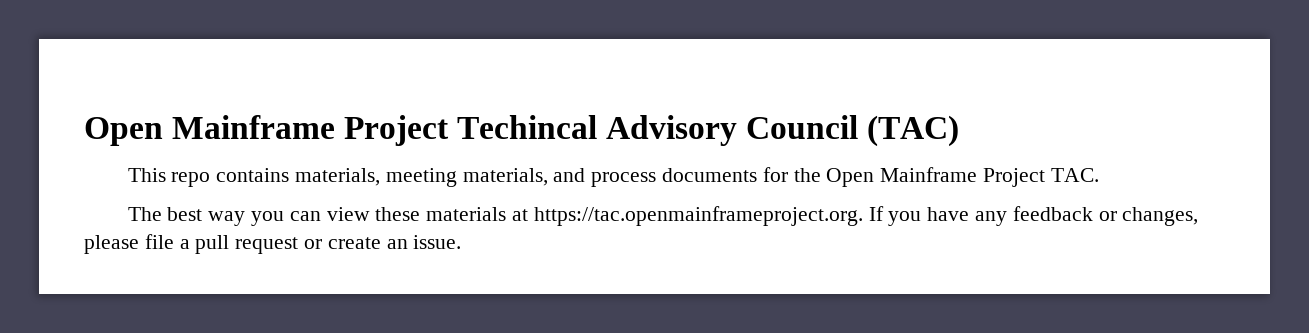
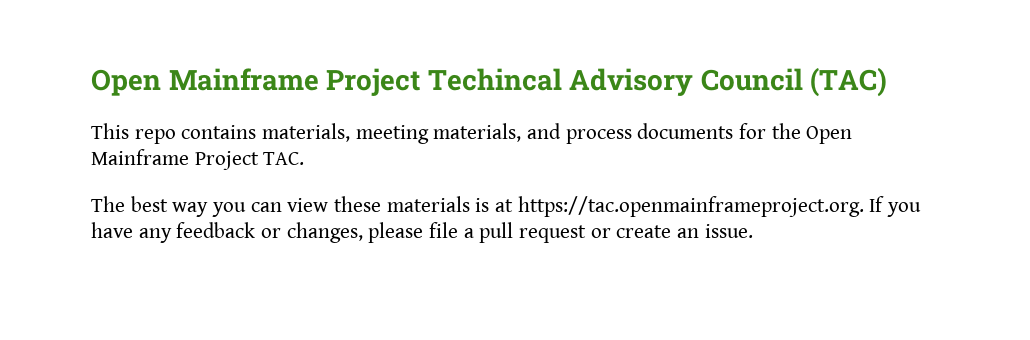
(507, 214) none -> [475,198,490,212] is

